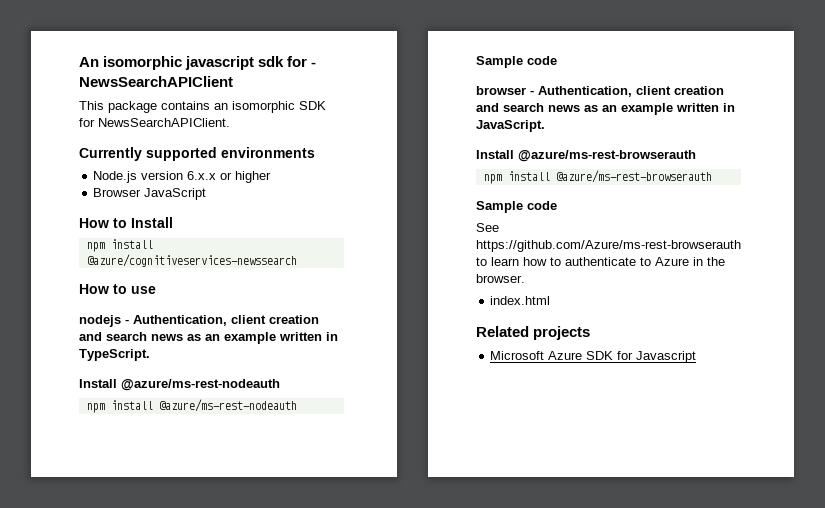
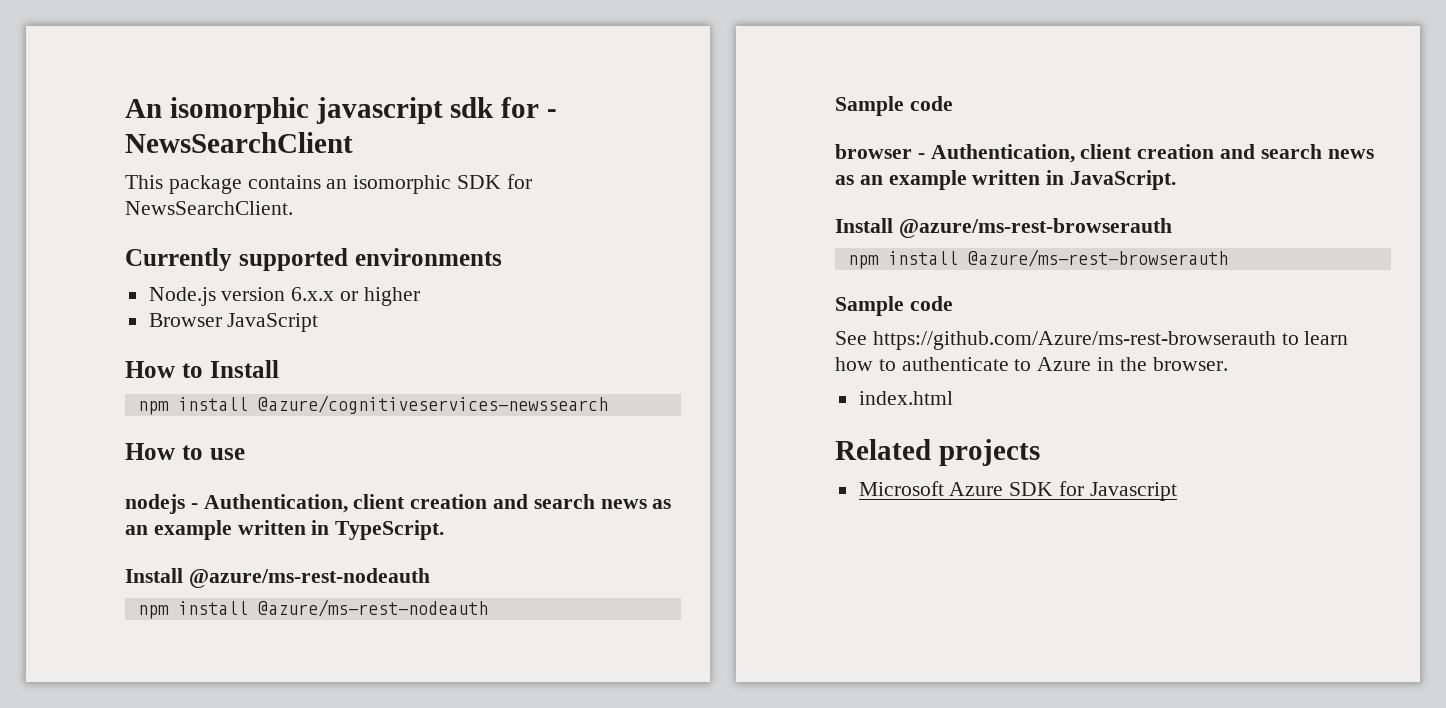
[79,76,233,87] NewsSearchAPIClient -> [125,132,353,153] NewsSearchClient
[98,118,230,127] NewsSearchAPIClient. -> [125,201,293,215] NewsSearchClient.

